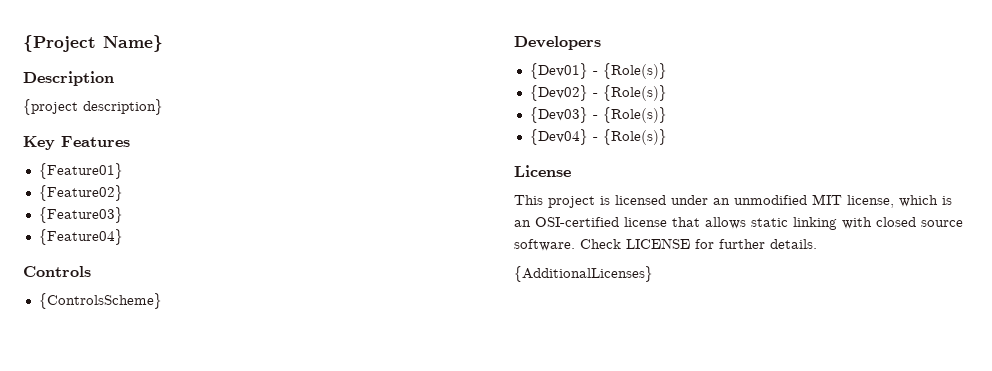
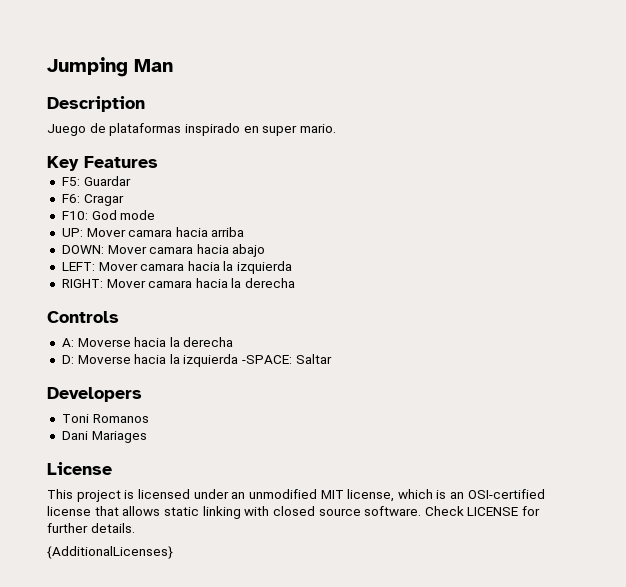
[23,35,163,52] {Project Name} -> [47,57,173,77] Jumping Man
[23,99,163,115] [23,136,130,150] [38,163,123,179] [38,185,123,201] [38,207,123,223] [38,229,123,245] [23,266,91,277] [38,293,162,309] [514,36,601,50] [529,63,667,79] [529,85,667,101] [529,107,667,123] [529,129,667,145] {project description} // Key Features // {Feature01} // {Feature02} // {Feature03} // {Feature04} // Controls // {ControlsScheme} // Developers // {Dev01} - {Role(s)} // {Dev02} - {Role(s)} // {Dev03} - {Role(s)} // {Dev04} - {Role(s)} -> [47,123,336,136] [47,156,158,171] [61,176,131,186] [61,194,124,206] [61,210,156,220] [61,227,245,237] [61,244,266,257] [61,261,293,274] [61,278,296,288] [47,311,119,323] [61,337,234,347] [61,354,332,367] [47,387,142,402] [61,414,149,423] [61,431,147,443] Juego de plataformas inspirado en super mario. // Key Features // F5: Guardar // F6: Cragar // F10: God mode // UP: Mover camara hacia arriba // DOWN: Mover camara hacia abajo // LEFT: Mover camara hacia la izquierda // RIGHT: Mover camara hacia la derecha // Controls // A: Moverse hacia la derecha // D: Moverse hacia la izquierda -SPACE: Saltar // Developers // Toni Romanos // Dani Mariages

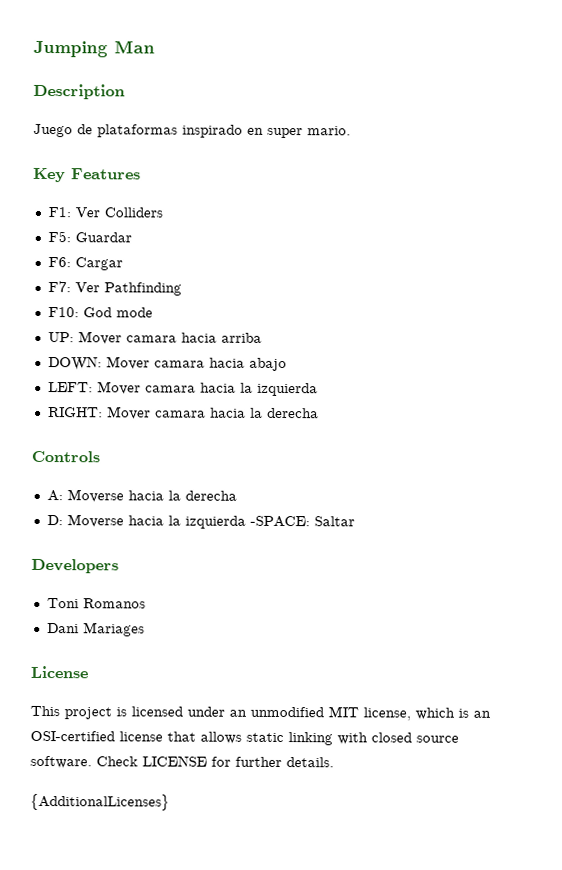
(158, 162) none -> [47,207,163,218] // F1: Ver Colliders
[83,194,124,206] Cragar -> [74,257,123,271] [47,281,182,296] Cargar // F7: Ver Pathfinding

